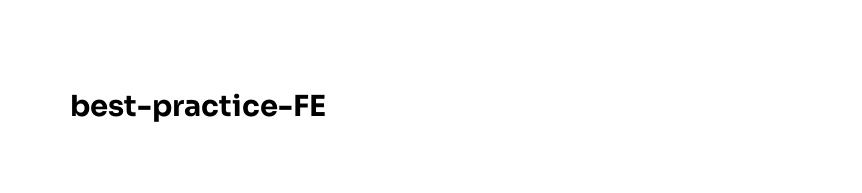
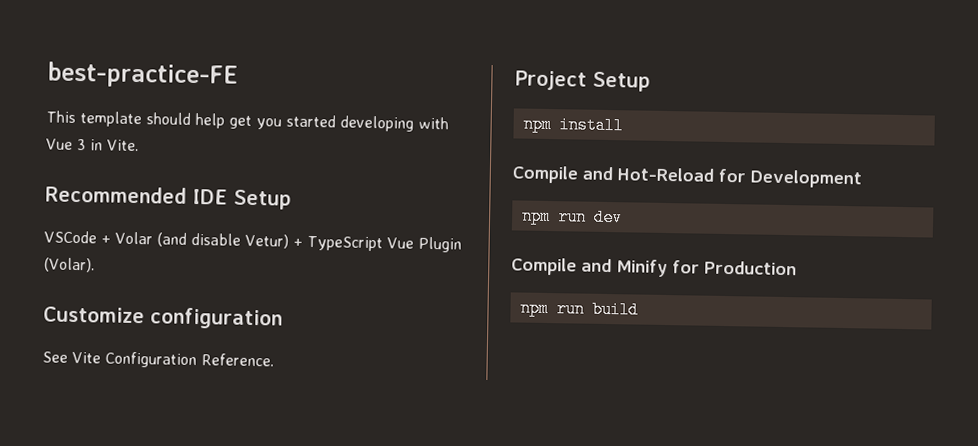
(326, 107) none -> [46,110,449,132] [46,138,139,152] [45,185,292,210] [44,230,462,253] [44,257,95,273] [43,306,283,330] [42,351,274,369] [514,70,651,92] [522,115,624,135] [512,165,862,189] [520,207,623,227] [511,257,797,278] [519,299,639,319] // This template should help get you started developing with Vue 3 in Vite. // Recommended IDE Setup // VSCode + Volar (and disable Vetur) + TypeScript Vue Plugin (Volar). // Customize configuration // See Vite Configuration Reference. // Project Setup // npm install // Compile and Hot-Reload for Development // npm run dev // Compile and Minify for Production // npm run build

